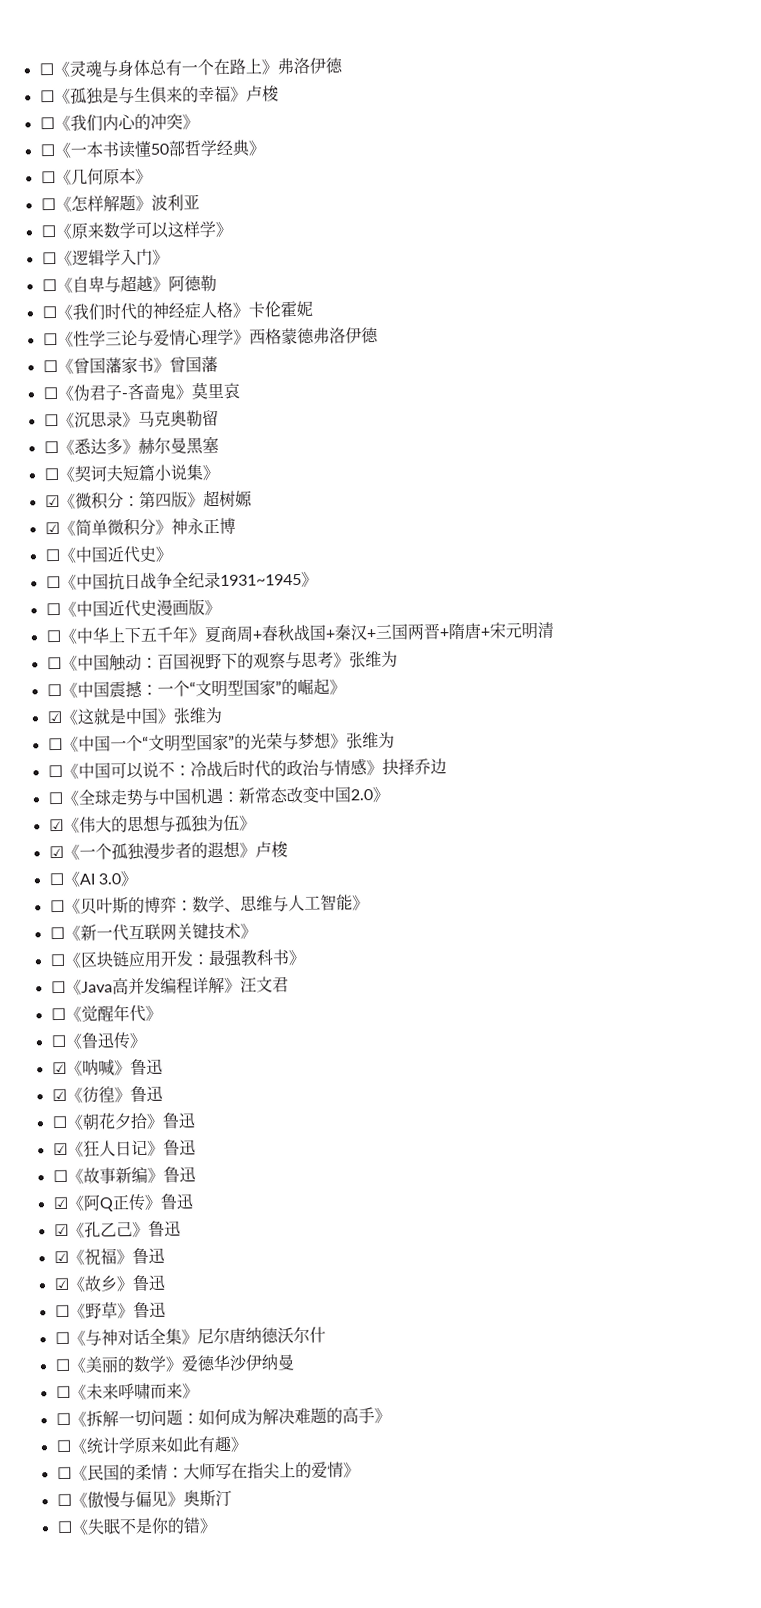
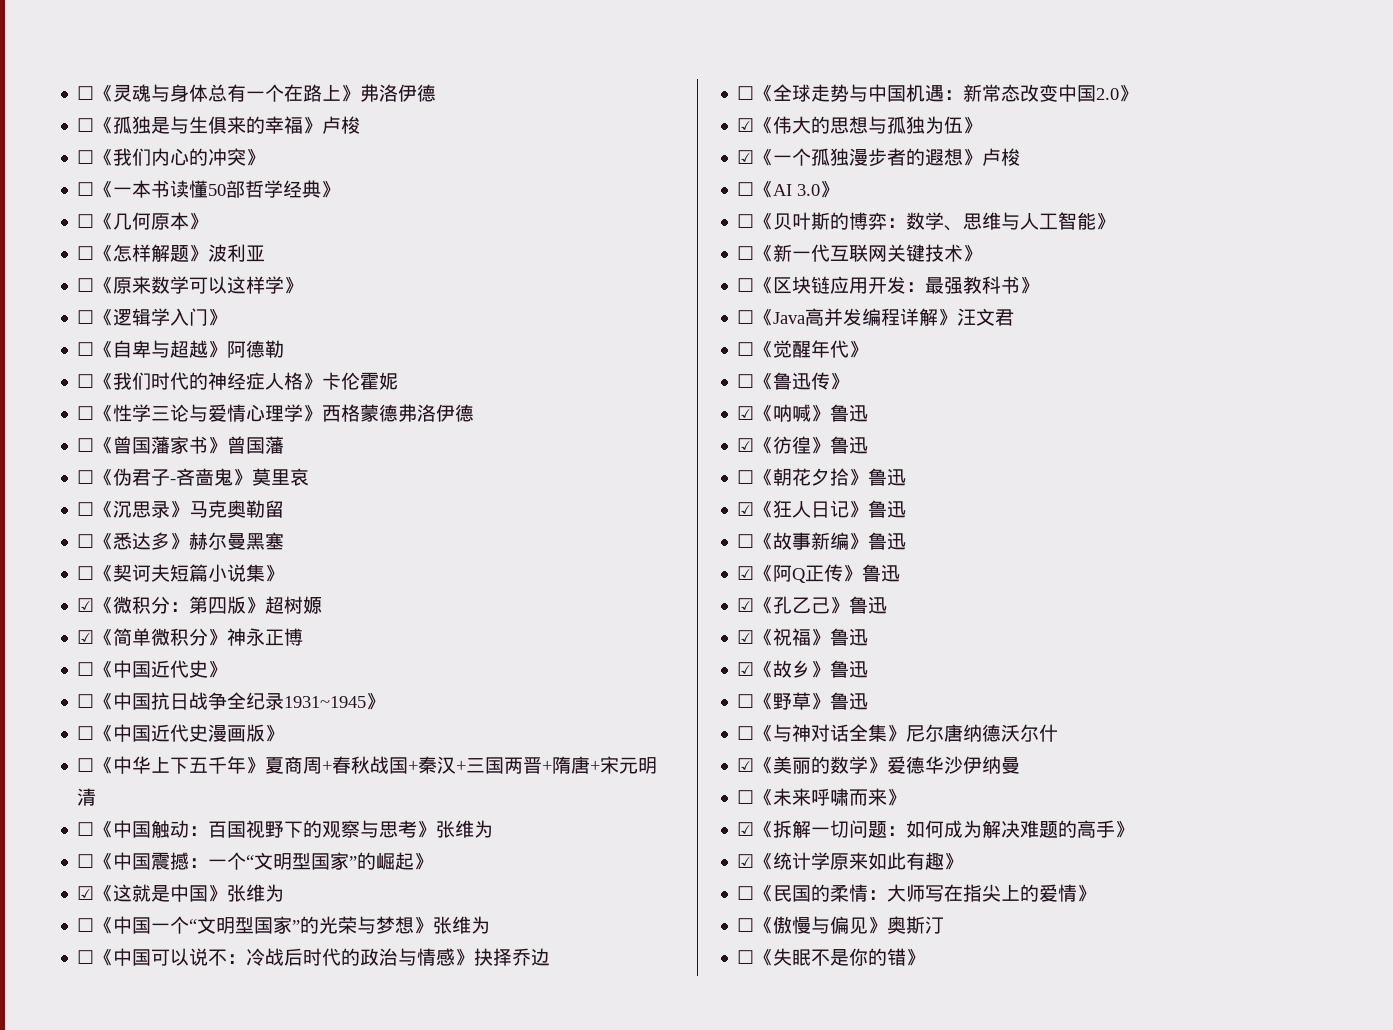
[54,1358,71,1372] ☐ -> [737,758,755,772] ☑
[55,1412,71,1426] ☐ -> [737,822,755,836] ☑
[55,1439,72,1453] ☐ -> [737,854,755,868] ☑

